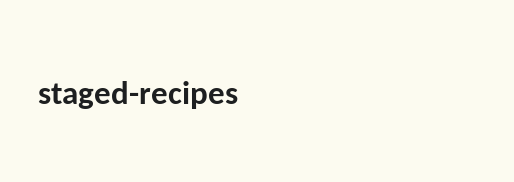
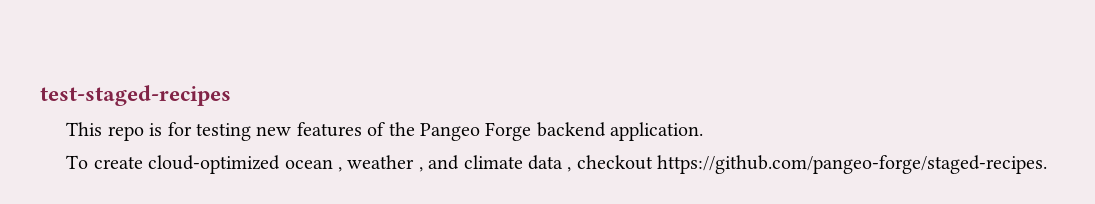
[38,81,238,109] staged-recipes -> [40,85,231,106] [66,122,704,141] [66,155,1048,174] test-staged-recipes // This repo is for testing new features of the Pangeo Forge backend application. // To create cloud-optimized ocean , weather , and climate data , checkout https://github.com/pangeo-forge/staged-recipes.

